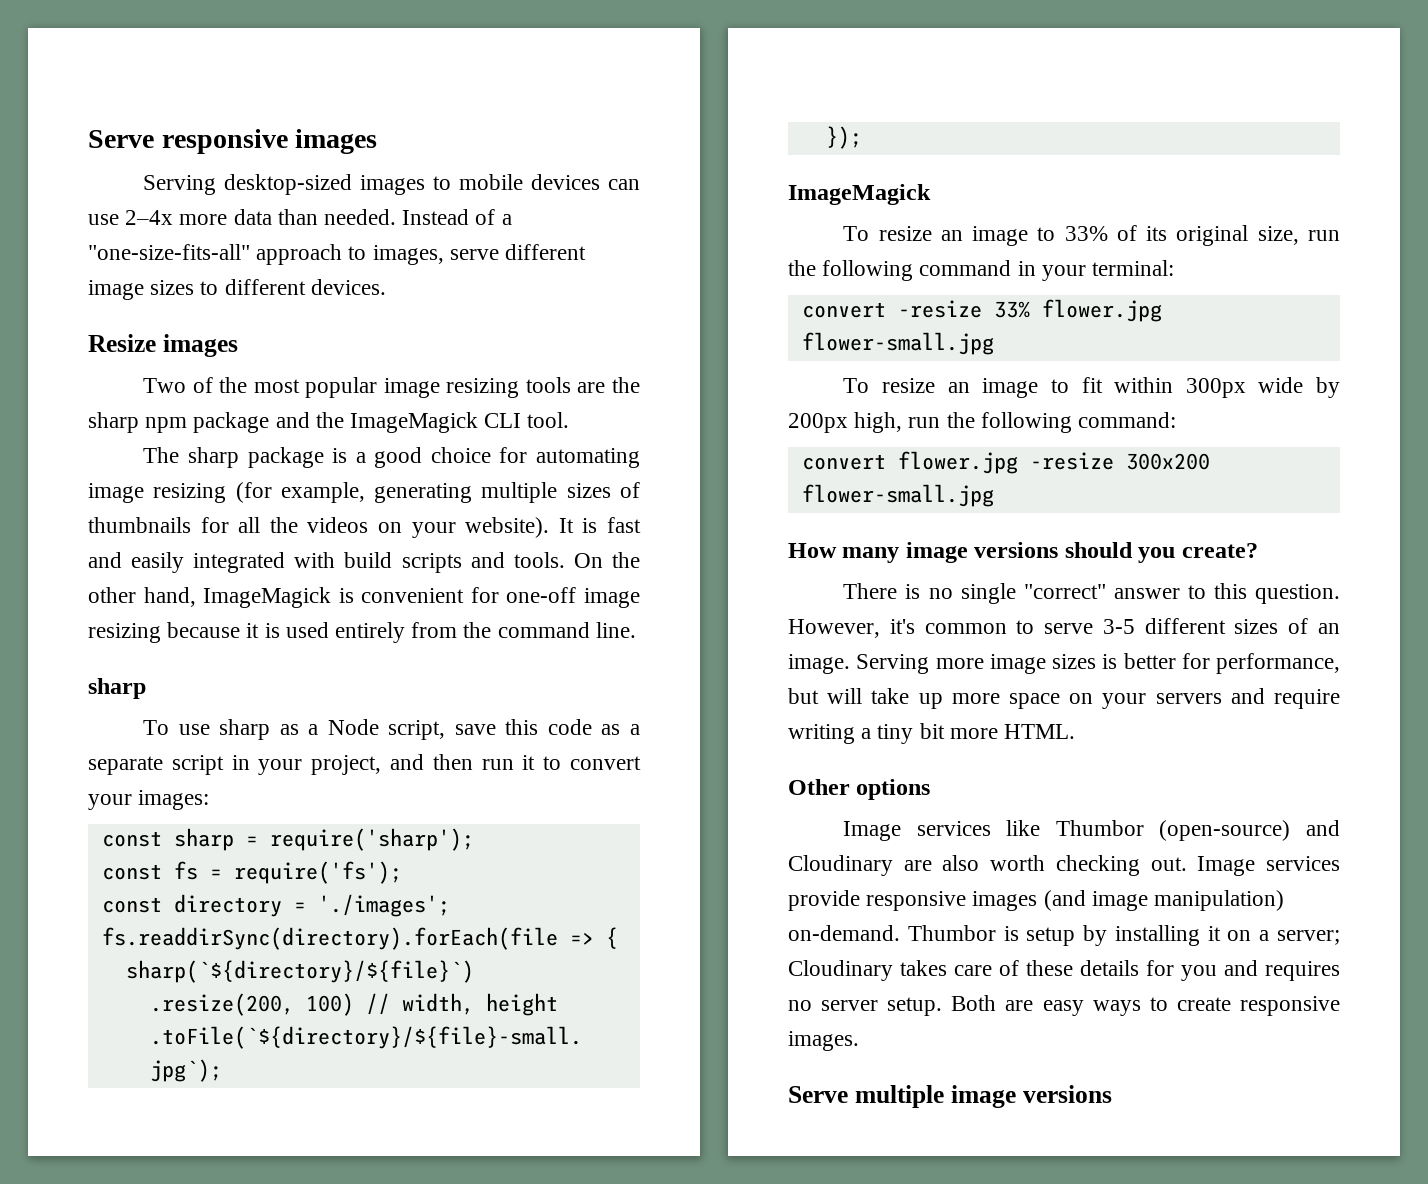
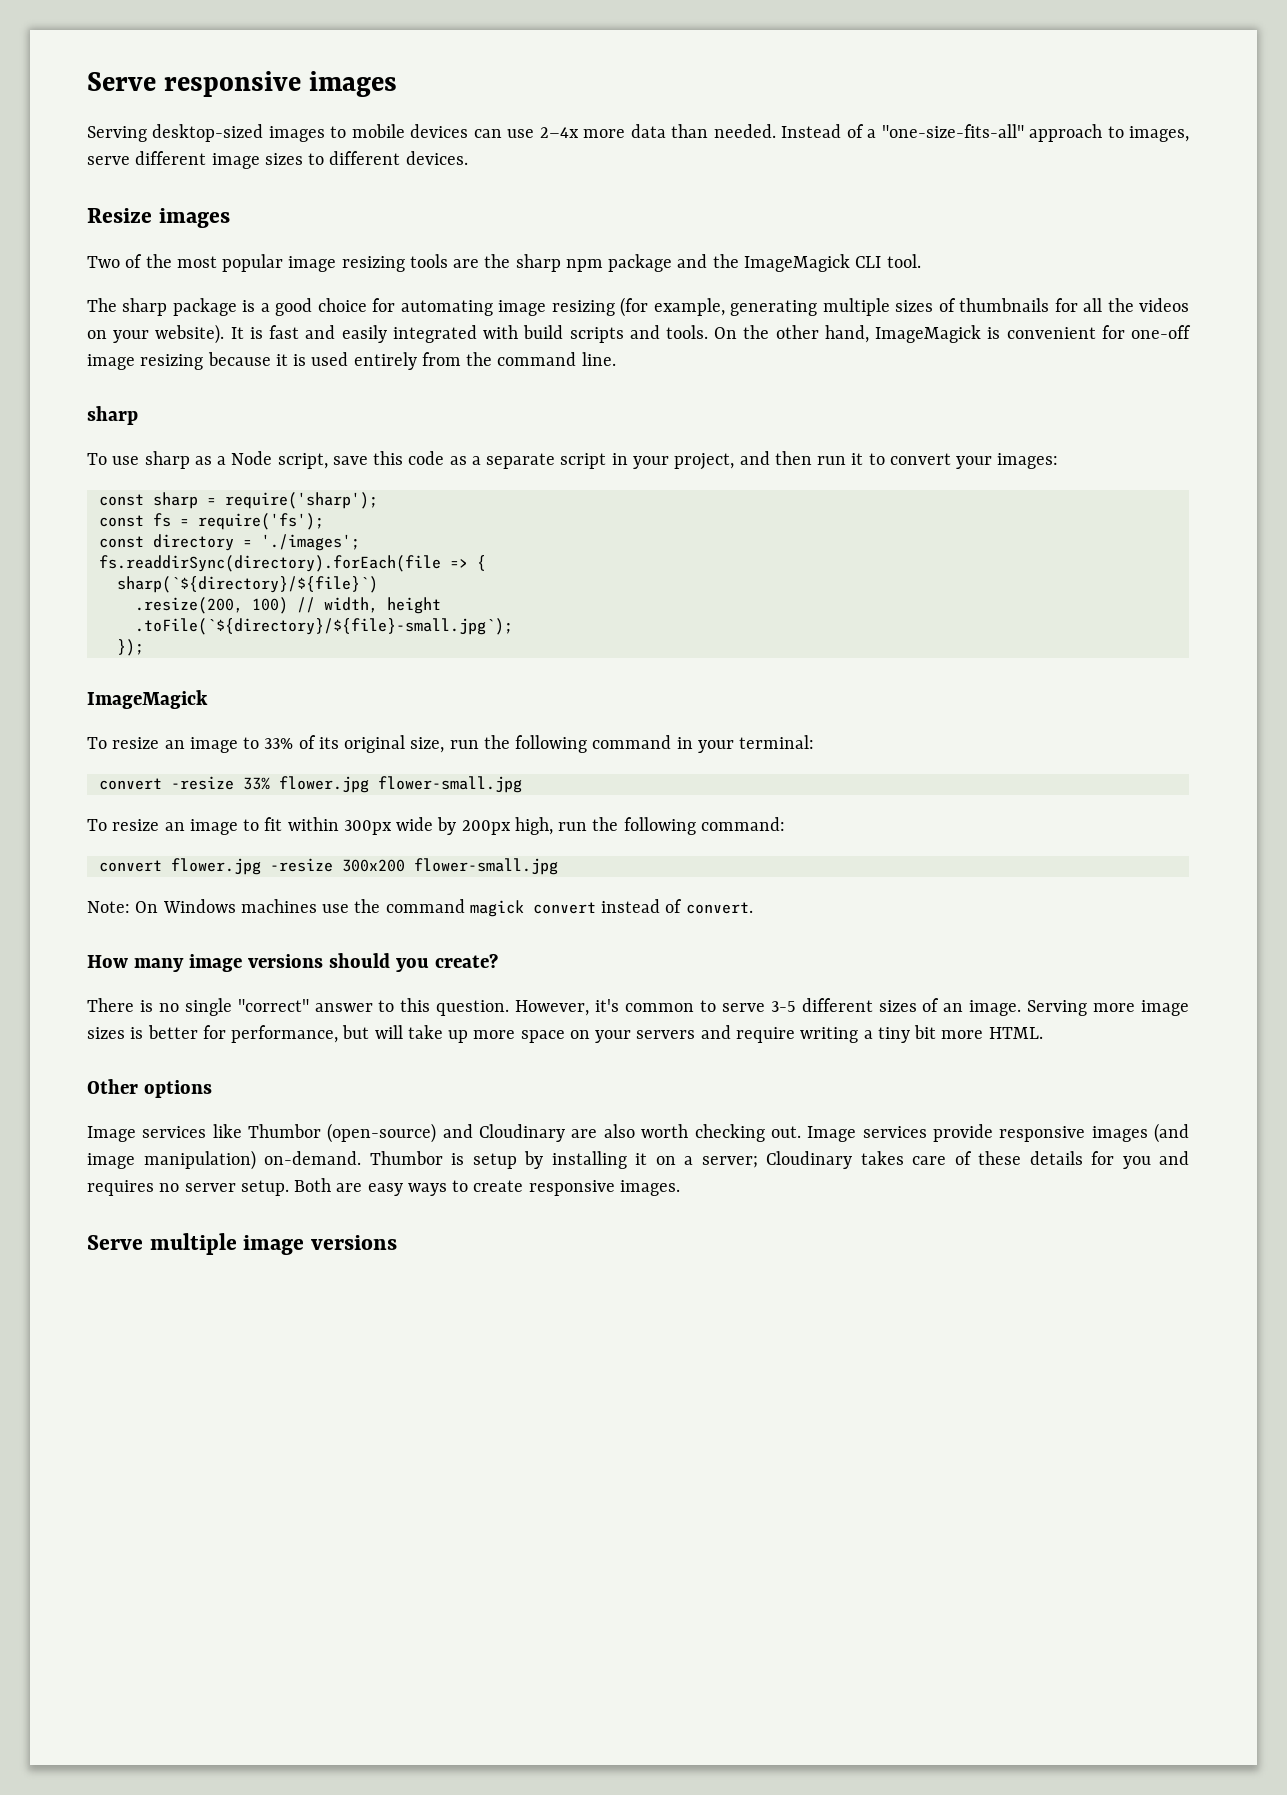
(994, 495) none -> [87,899,753,917] // Note: On Windows machines use the command magick convert instead of convert.

